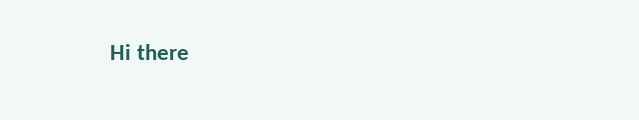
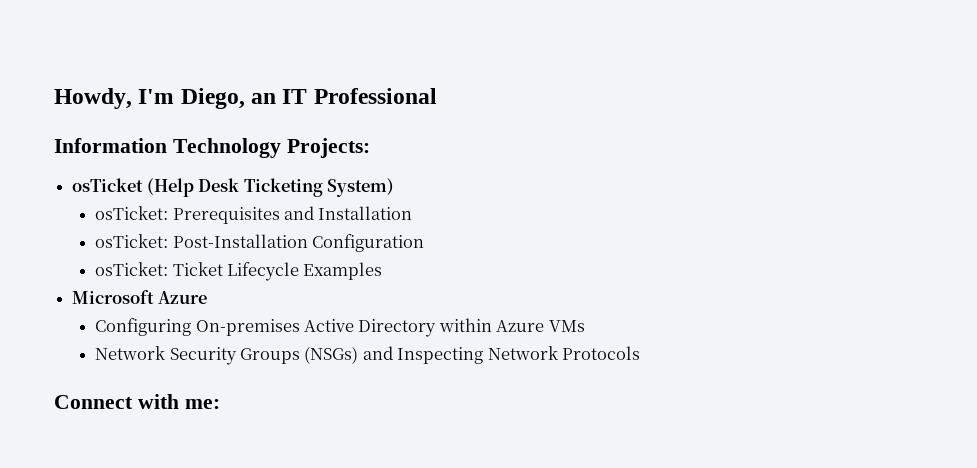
[110,44,190,60] Hi there -> [54,88,437,109] [54,138,370,158] [72,178,394,197] [95,206,413,224] [95,234,425,252] [95,262,383,281] [72,290,207,304] [95,318,585,337] [95,346,641,365] [54,394,220,409] Howdy, I'm Diego, an IT Professional // Information Technology Projects: // osTicket (Help Desk Ticketing System) // osTicket: Prerequisites and Installation // osTicket: Post-Installation Configuration // osTicket: Ticket Lifecycle Examples // Microsoft Azure // Configuring On-premises Active Directory within Azure VMs // Network Security Groups (NSGs) and Inspecting Network Protocols // Connect with me:

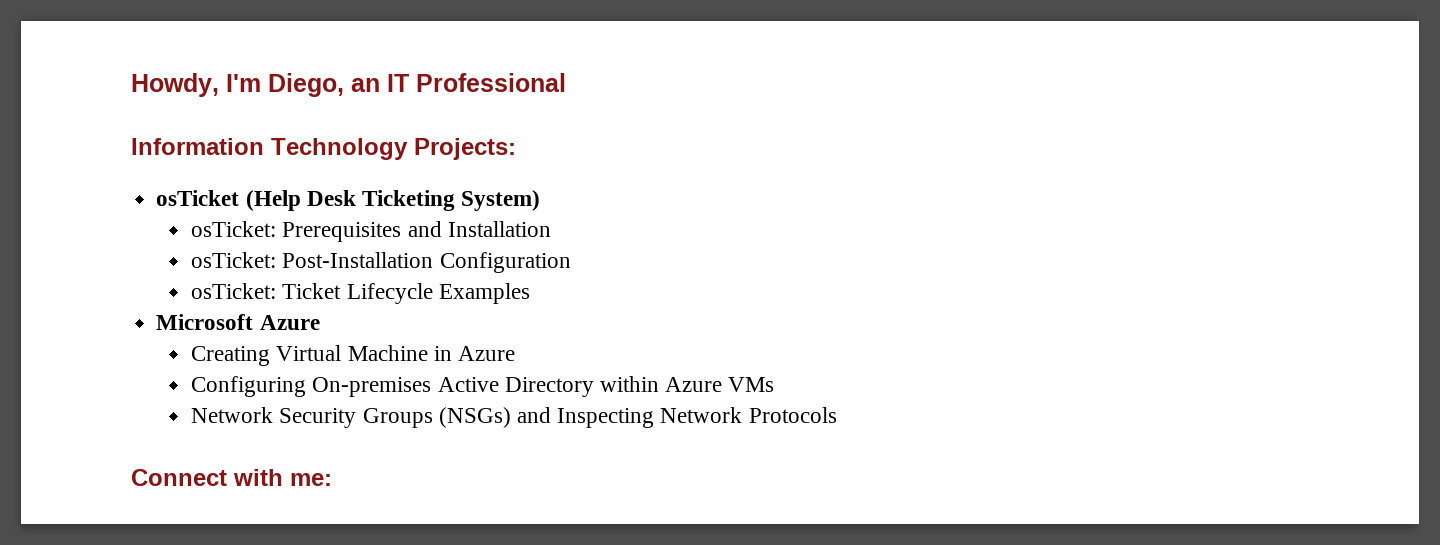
(207, 297) none -> [191,345,515,366] // Creating Virtual Machine in Azure

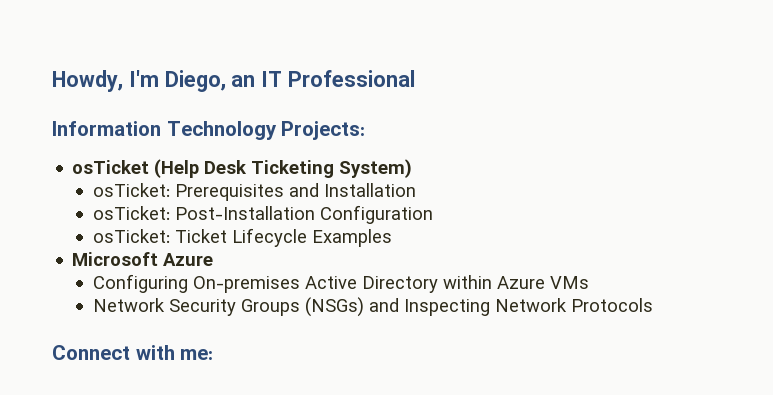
[191,345,515,366] // Creating Virtual Machine in Azure -> (214, 259) none

